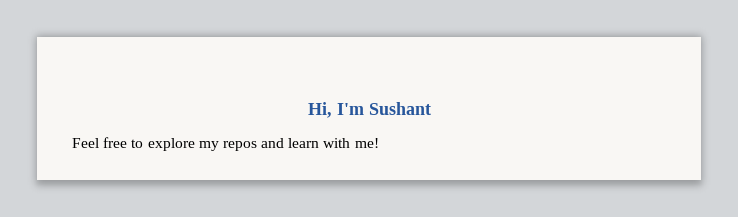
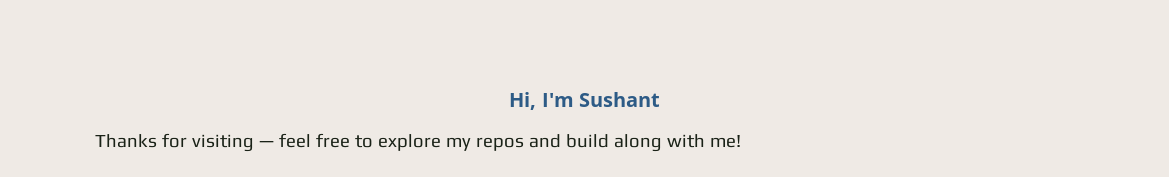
[72,138,99,148] Feel -> [95,133,311,152] Thanks for visiting — feel
[288,138,320,148] learn -> [565,134,662,152] build along

